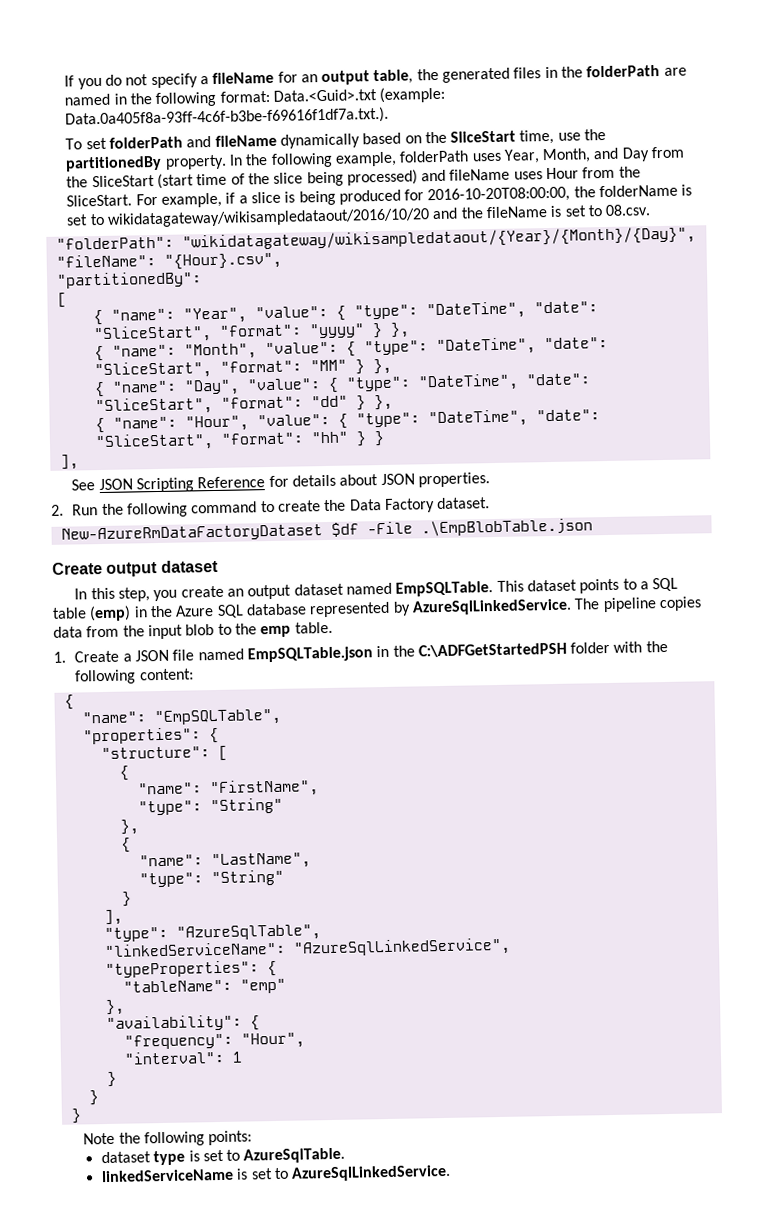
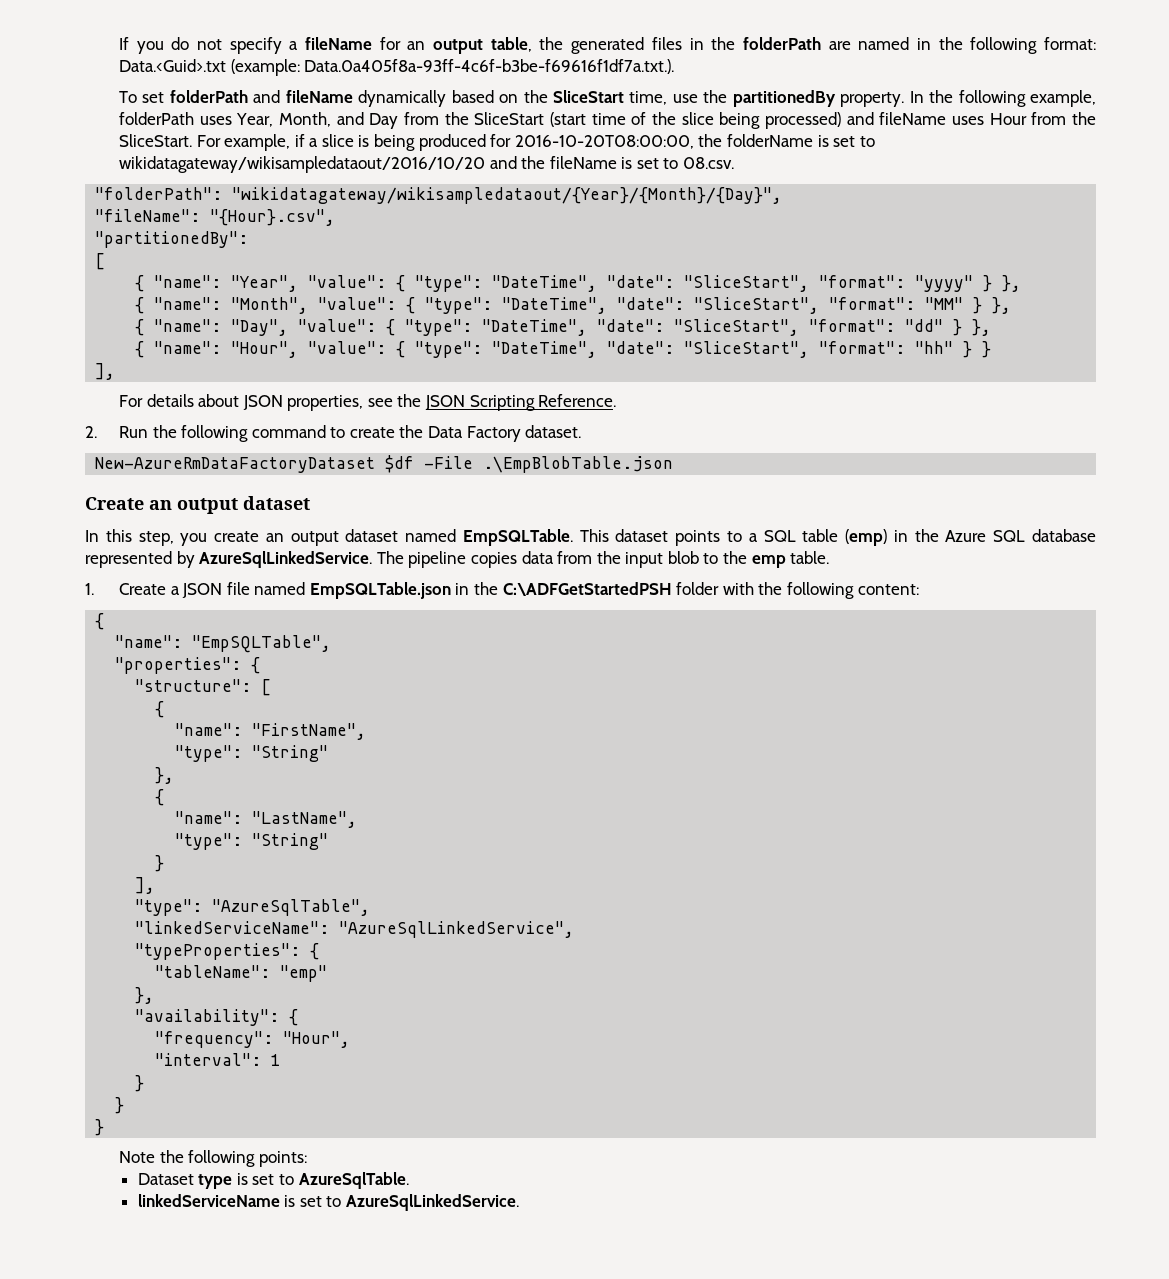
[71,472,490,493] See JSON Scripting Reference for details about JSON properties. -> [118,394,617,411] For details about JSON properties, see the JSON Scripting Reference.
(103, 568) none -> [149,500,172,510] an
[100,1151,151,1164] dataset -> [137,1173,194,1185] Dataset

